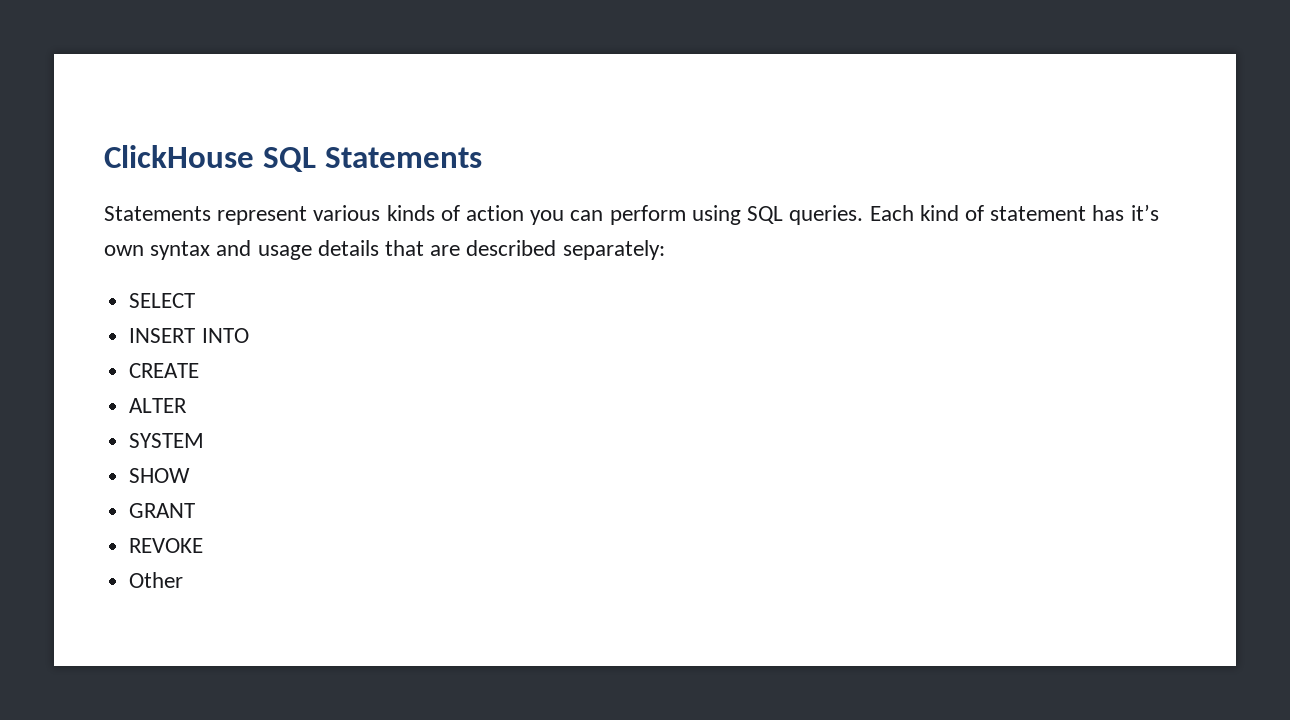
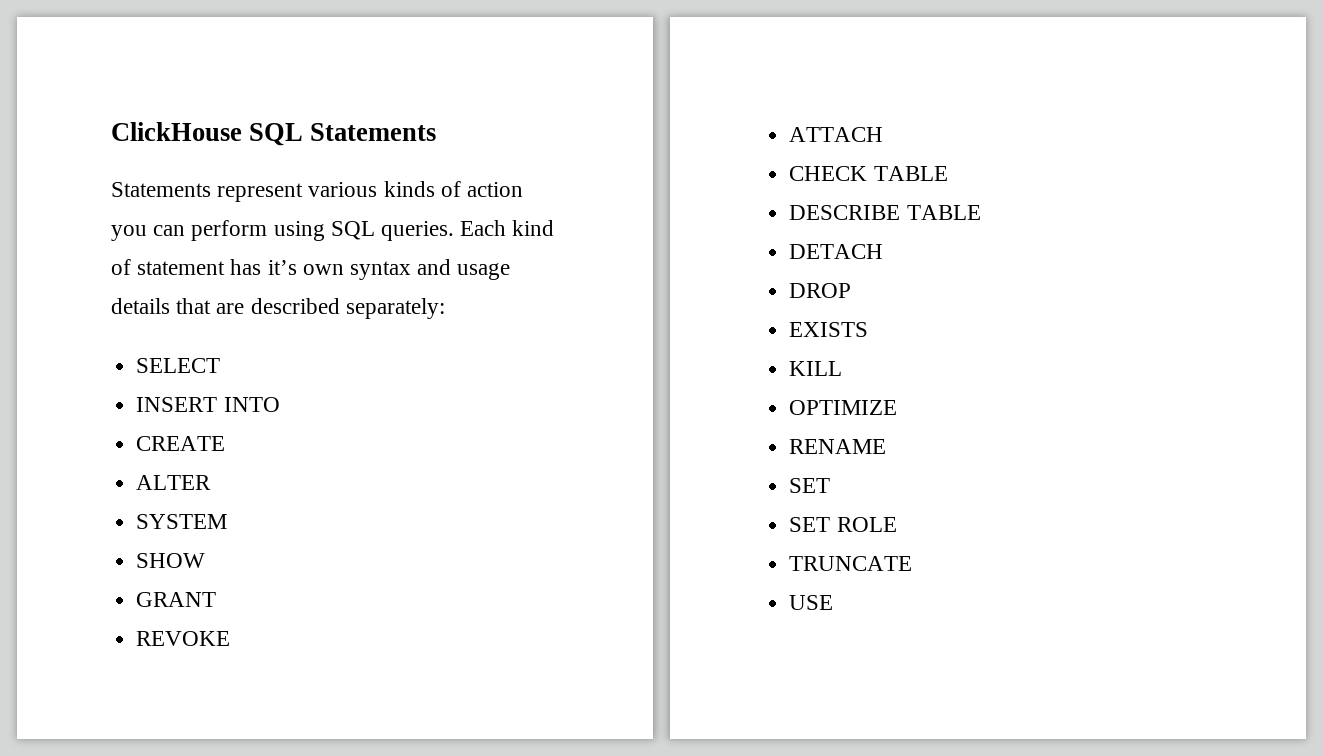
[129,572,184,588] Other -> [789,127,884,142] [789,166,948,181] [789,205,981,220] [789,244,884,259] [789,283,852,298] [789,322,869,337] [789,361,843,376] [789,400,898,415] [789,439,887,454] [789,478,831,493] [789,517,897,532] [789,556,913,571] [789,595,834,610] ATTACH // CHECK TABLE // DESCRIBE TABLE // DETACH // DROP // EXISTS // KILL // OPTIMIZE // RENAME // SET // SET ROLE // TRUNCATE // USE

